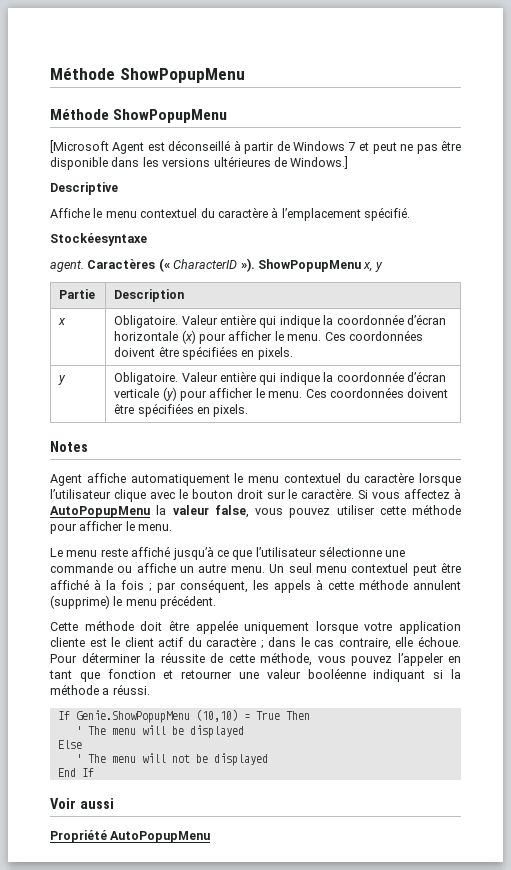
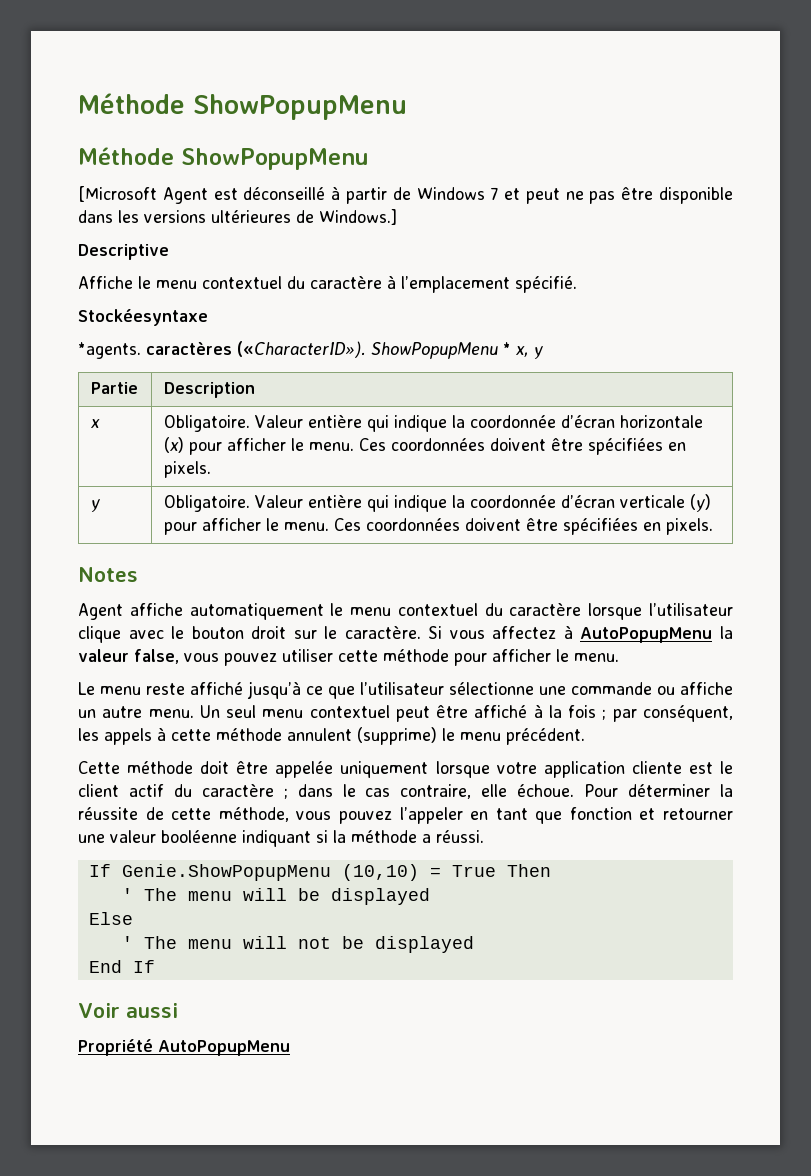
[50,258,361,272] agent. Caractères (« CharacterID »). ShowPopupMenu -> [78,341,511,359] *agents. caractères («CharacterID»). ShowPopupMenu *

